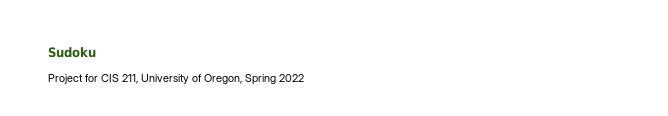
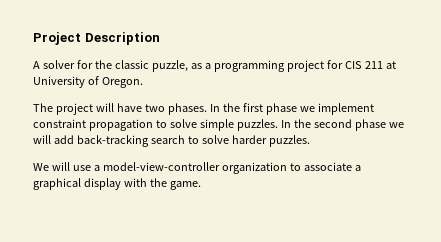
[48,47,96,58] [48,74,304,85] Sudoku // Project for CIS 211, University of Oregon, Spring 2022 -> [33,32,160,45] [33,60,396,72] [33,76,143,88] [33,103,374,115] [33,119,404,131] [33,135,310,147] [33,162,361,174] [33,178,201,190] Project Description // A solver for the classic puzzle, as a programming project for CIS 211 at University of Oregon. // The project will have two phases. In the first phase we implement constraint propagation to solve simple puzzles. In the second phase we will add back-tracking search to solve harder puzzles. // We will use a model-view-controller organization to associate a graphical display with the game.

